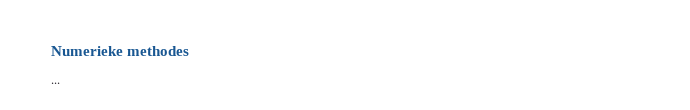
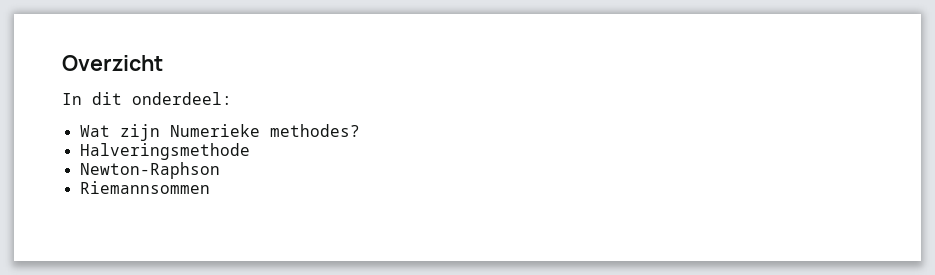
[51,46,190,56] [51,82,60,84] Numerieke methodes // ... -> [62,55,163,71] [62,92,232,105] [79,124,360,141] [79,143,250,160] [79,162,220,179] [79,181,210,194] Overzicht // In dit onderdeel: // Wat zijn Numerieke methodes? // Halveringsmethode // Newton-Raphson // Riemannsommen

